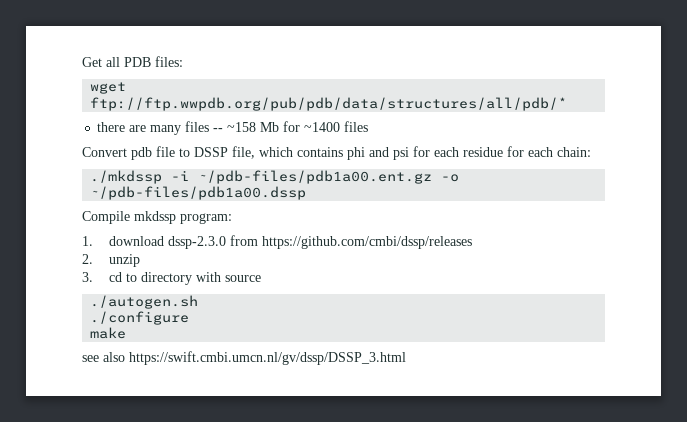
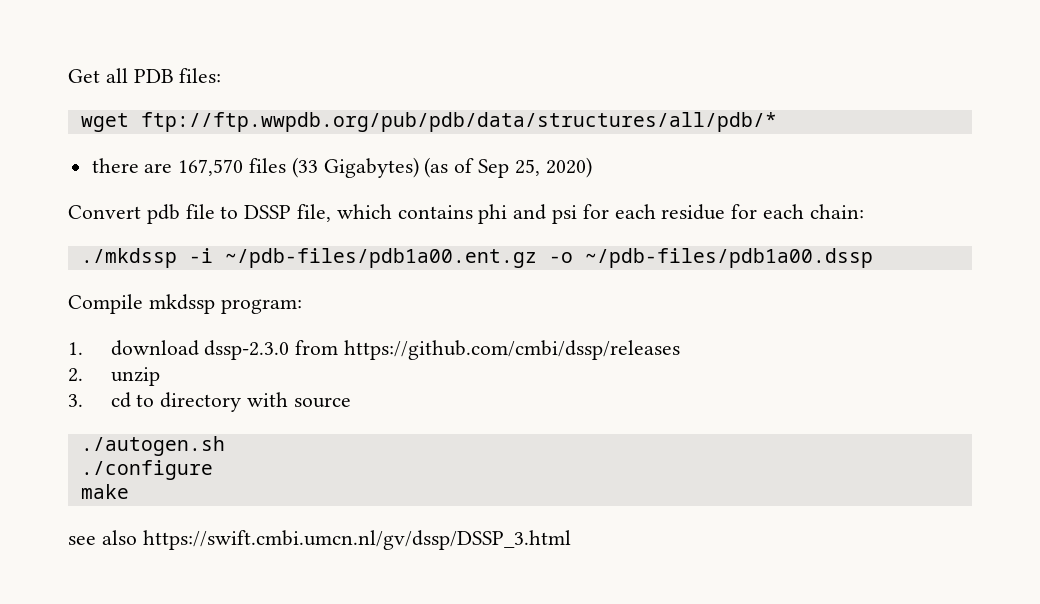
[150,121,369,135] many files -- ~158 Mb for ~1400 files -> [178,157,592,178] 167,570 files (33 Gigabytes) (as of Sep 25, 2020)

